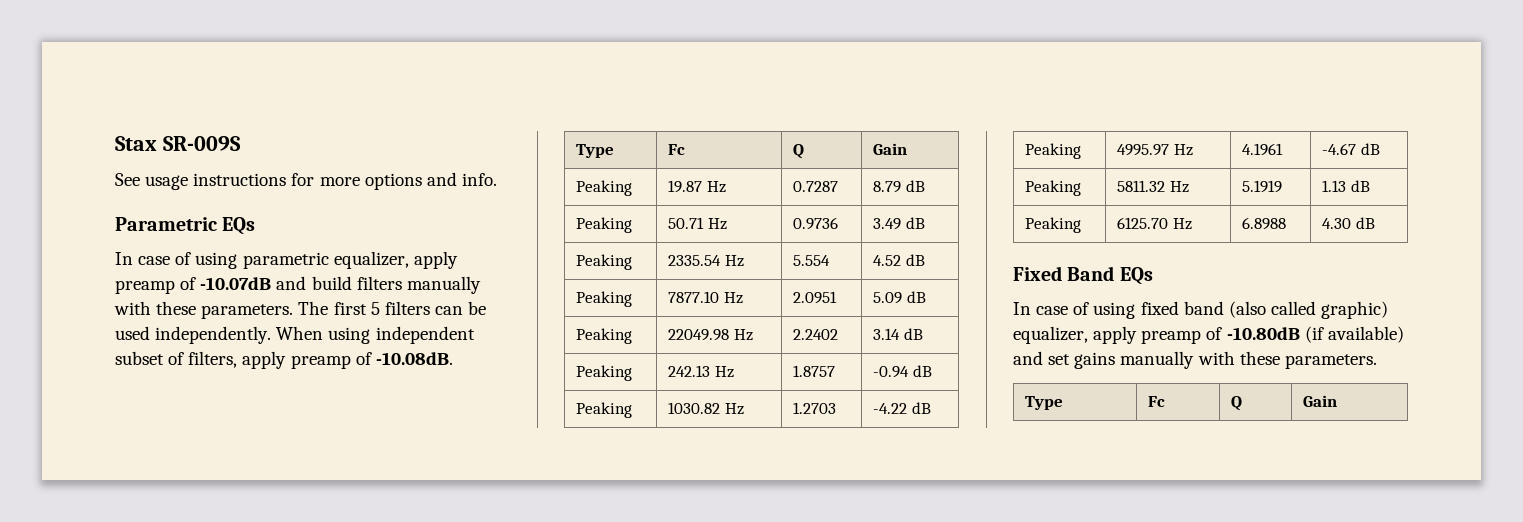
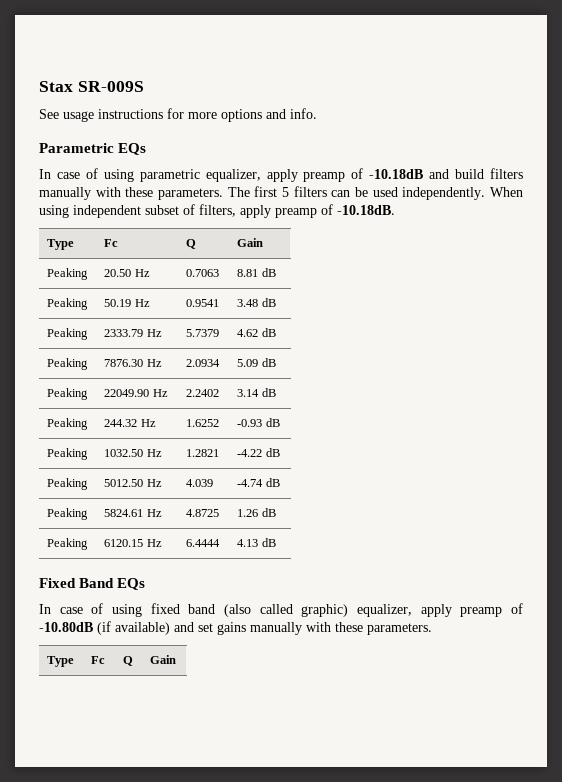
[200,277,272,290] -10.07dB -> [369,169,424,179] -10.18dB
[375,352,453,365] -10.08dB. -> [337,205,395,215] -10.18dB.
[668,180,726,193] [793,181,839,192] [873,180,925,193] [576,217,633,233] [668,217,727,230] [793,217,839,230] [873,217,925,230] [576,254,633,270] [668,255,744,267] [793,255,831,266] [873,254,925,266] [576,291,633,307] [668,291,743,304] [793,291,838,304] 19.87 Hz | 0.7287 | 8.79 dB // Peaking | 50.71 Hz | 0.9736 | 3.49 dB // Peaking | 2335.54 Hz | 5.554 | 4.52 dB // Peaking | 7877.10 Hz | 2.0951 -> [104,269,150,277] [186,269,220,277] [237,268,276,277] [47,298,89,310] [104,299,150,307] [186,299,220,307] [237,298,276,307] [47,328,89,340] [104,329,162,337] [186,329,220,337] [237,328,276,337] [47,358,89,370] [104,359,162,367] [186,359,221,367] 20.50 Hz | 0.7063 | 8.81 dB // Peaking | 50.19 Hz | 0.9541 | 3.48 dB // Peaking | 2333.79 Hz | 5.7379 | 4.62 dB // Peaking | 7876.30 Hz | 2.0934
[668,329,730,341] 22049.98 -> [104,389,150,397] 22049.90
[668,365,734,378] [793,365,836,377] [873,365,932,378] [576,402,633,418] [668,402,744,415] [793,402,837,414] 242.13 Hz | 1.8757 | -0.94 dB // Peaking | 1030.82 Hz | 1.2703 -> [104,419,156,427] [186,419,220,427] [237,418,280,427] [47,448,89,460] [104,449,162,457] [186,449,220,457] 244.32 Hz | 1.6252 | -0.93 dB // Peaking | 1032.50 Hz | 1.2821
[1117,144,1193,156] [1242,143,1284,156] [1322,143,1380,155] [1025,180,1082,196] [1117,180,1189,193] [1242,180,1283,193] [1322,180,1370,192] [1025,217,1082,233] [1117,217,1192,230] [1242,217,1287,230] [1322,218,1352,229] 4995.97 Hz | 4.1961 | -4.67 dB // Peaking | 5811.32 Hz | 5.1919 | 1.13 dB // Peaking | 6125.70 Hz | 6.8988 | 4.30 -> [104,479,162,487] [186,479,214,487] [237,478,280,487] [47,508,89,520] [104,509,162,517] [186,509,220,517] [237,508,276,517] [47,538,89,550] [104,539,162,547] [186,539,221,547] [237,539,259,547] 5012.50 Hz | 4.039 | -4.74 dB // Peaking | 5824.61 Hz | 4.8725 | 1.26 dB // Peaking | 6120.15 Hz | 6.4444 | 4.13

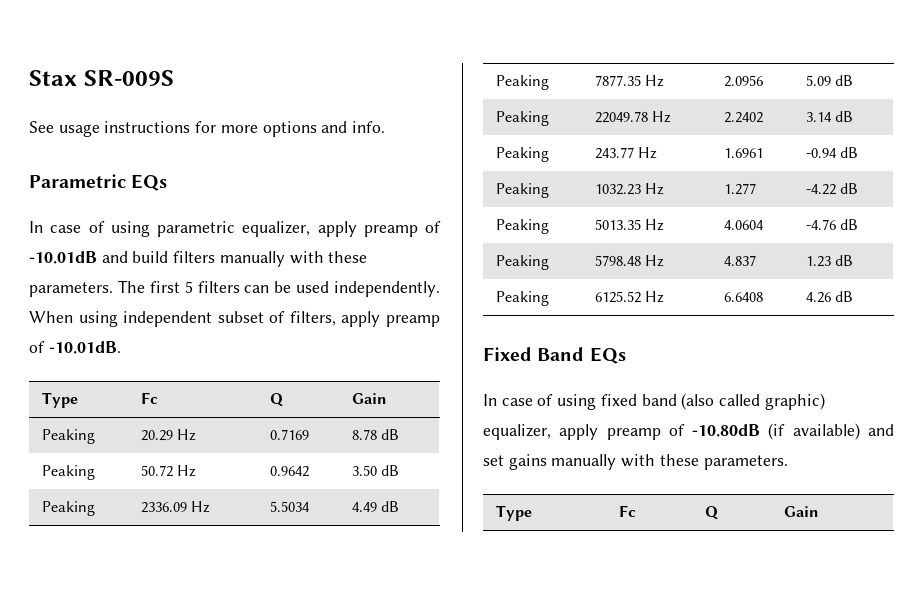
[369,169,424,179] -10.18dB -> [29,251,97,264] -10.01dB
[337,205,395,215] -10.18dB. -> [48,341,121,354] -10.01dB.
[104,269,150,277] [186,269,220,277] [237,268,276,277] [47,298,89,310] [104,299,150,307] [186,299,220,307] [237,298,276,307] [47,328,89,340] [104,329,162,337] [186,329,220,337] [237,328,276,337] [47,358,89,370] [104,359,162,367] [186,359,221,367] 20.50 Hz | 0.7063 | 8.81 dB // Peaking | 50.19 Hz | 0.9541 | 3.48 dB // Peaking | 2333.79 Hz | 5.7379 | 4.62 dB // Peaking | 7876.30 Hz | 2.0934 -> [140,429,197,441] [269,429,309,440] [351,429,400,440] [41,465,95,480] [140,465,197,477] [269,466,309,477] [351,465,400,476] [41,501,95,516] [140,501,211,513] [269,501,310,512] [351,501,400,512] [495,75,549,90] [594,75,665,87] [723,75,763,87] 20.29 Hz | 0.7169 | 8.78 dB // Peaking | 50.72 Hz | 0.9642 | 3.50 dB // Peaking | 2336.09 Hz | 5.5034 | 4.49 dB // Peaking | 7877.35 Hz | 2.0956
[104,389,150,397] 22049.90 -> [594,111,648,123] 22049.78
[104,419,156,427] [186,419,220,427] [237,418,280,427] [47,448,89,460] [104,449,162,457] [186,449,220,457] 244.32 Hz | 1.6252 | -0.93 dB // Peaking | 1032.50 Hz | 1.2821 -> [594,147,658,159] [723,148,763,158] [805,147,859,158] [495,183,549,198] [594,183,665,195] [723,183,756,195] 243.77 Hz | 1.6961 | -0.94 dB // Peaking | 1032.23 Hz | 1.277
[104,479,162,487] [186,479,214,487] [237,478,280,487] [47,508,89,520] [104,509,162,517] [186,509,220,517] [237,508,276,517] [47,538,89,550] [104,539,162,547] [186,539,221,547] [237,539,259,547] 5012.50 Hz | 4.039 | -4.74 dB // Peaking | 5824.61 Hz | 4.8725 | 1.26 dB // Peaking | 6120.15 Hz | 6.4444 | 4.13 -> [594,219,665,231] [723,220,764,230] [805,219,859,230] [495,255,549,270] [594,255,665,267] [723,255,756,266] [805,255,854,267] [495,291,549,306] [594,291,665,303] [723,292,763,302] [805,292,831,303] 5013.35 Hz | 4.0604 | -4.76 dB // Peaking | 5798.48 Hz | 4.837 | 1.23 dB // Peaking | 6125.52 Hz | 6.6408 | 4.26

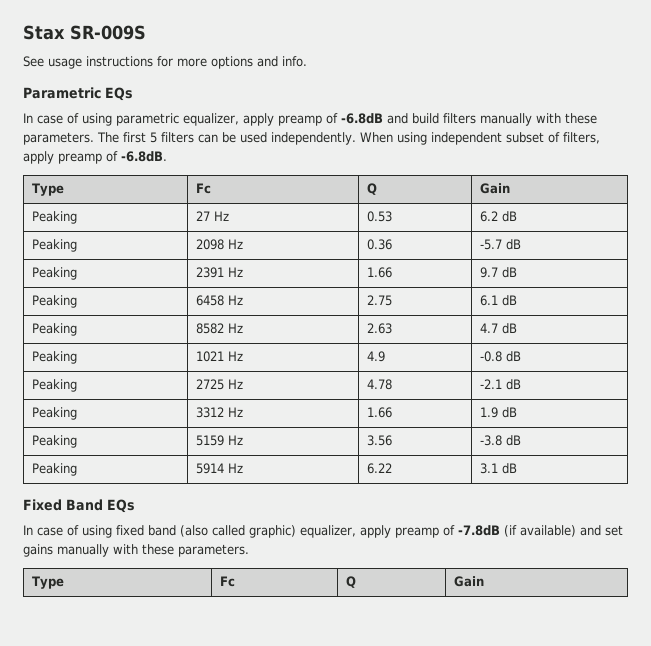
[29,251,97,264] -10.01dB -> [341,113,383,124] -6.8dB
[48,341,121,354] -10.01dB. -> [121,151,167,162] -6.8dB.
[140,429,197,441] [269,429,309,440] [351,429,400,440] [41,465,95,480] [140,465,197,477] [269,466,309,477] [351,465,400,476] [41,501,95,516] [140,501,211,513] [269,501,310,512] [351,501,400,512] [495,75,549,90] [594,75,665,87] [723,75,763,87] [805,75,854,86] [495,111,549,126] [594,111,672,123] [723,112,763,123] [805,111,854,122] [495,147,549,162] [594,147,658,159] [723,148,763,158] [805,147,859,158] [495,183,549,198] [594,183,665,195] [723,183,756,195] [805,183,859,195] [495,219,549,234] [594,219,665,231] [723,220,764,230] [805,219,859,230] [495,255,549,270] [594,255,665,267] [723,255,756,266] [805,255,854,267] [495,291,549,306] [594,291,665,303] [723,292,763,302] [805,292,831,303] 20.29 Hz | 0.7169 | 8.78 dB // Peaking | 50.72 Hz | 0.9642 | 3.50 dB // Peaking | 2336.09 Hz | 5.5034 | 4.49 dB // Peaking | 7877.35 Hz | 2.0956 | 5.09 dB // Peaking | 22049.78 Hz | 2.2402 | 3.14 dB // Peaking | 243.77 Hz | 1.6961 | -0.94 dB // Peaking | 1032.23 Hz | 1.277 | -4.22 dB // Peaking | 5013.35 Hz | 4.0604 | -4.76 dB // Peaking | 5798.48 Hz | 4.837 | 1.23 dB // Peaking | 6125.52 Hz | 6.6408 | 4.26 -> [196,211,230,221] [367,211,393,222] [480,211,518,222] [32,239,78,252] [196,239,244,250] [367,239,393,250] [480,239,522,250] [32,267,78,280] [196,267,244,278] [367,267,393,278] [480,267,518,278] [32,295,78,308] [196,295,244,306] [367,295,393,306] [480,295,518,306] [32,323,78,336] [196,323,244,334] [367,323,393,334] [480,323,518,334] [32,351,78,364] [196,351,244,362] [367,351,386,362] [480,351,522,362] [32,379,78,392] [196,379,244,390] [367,379,393,390] [480,379,522,390] [32,407,78,420] [196,407,244,418] [367,407,393,418] [480,407,518,418] [32,435,78,448] [196,435,244,446] [367,435,393,446] [480,435,522,446] [32,463,78,476] [196,463,244,474] [367,463,393,474] [480,463,499,474] 27 Hz | 0.53 | 6.2 dB // Peaking | 2098 Hz | 0.36 | -5.7 dB // Peaking | 2391 Hz | 1.66 | 9.7 dB // Peaking | 6458 Hz | 2.75 | 6.1 dB // Peaking | 8582 Hz | 2.63 | 4.7 dB // Peaking | 1021 Hz | 4.9 | -0.8 dB // Peaking | 2725 Hz | 4.78 | -2.1 dB // Peaking | 3312 Hz | 1.66 | 1.9 dB // Peaking | 5159 Hz | 3.56 | -3.8 dB // Peaking | 5914 Hz | 6.22 | 3.1
[692,424,761,437] -10.80dB -> [458,525,500,536] -7.8dB

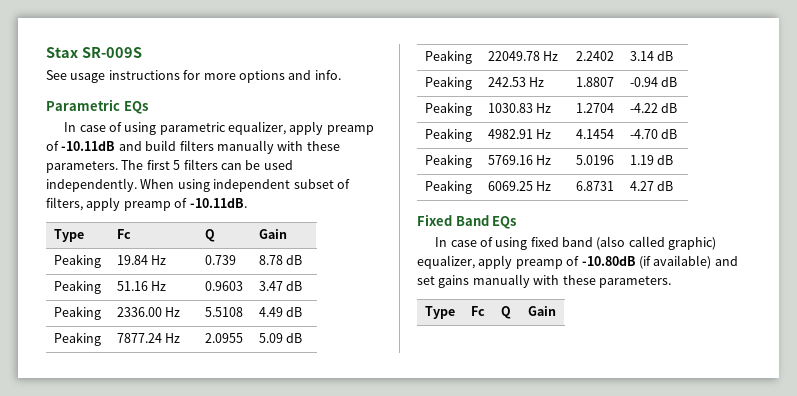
[341,113,383,124] -6.8dB -> [61,141,116,151] -10.11dB
[121,151,167,162] -6.8dB. -> [189,198,247,208] -10.11dB.
[196,211,230,221] [367,211,393,222] [480,211,518,222] [32,239,78,252] [196,239,244,250] [367,239,393,250] [480,239,522,250] [32,267,78,280] [196,267,244,278] [367,267,393,278] [480,267,518,278] [32,295,78,308] [196,295,244,306] [367,295,393,306] [480,295,518,306] [32,323,78,336] [196,323,244,334] [367,323,393,334] [480,323,518,334] [32,351,78,364] [196,351,244,362] [367,351,386,362] [480,351,522,362] [32,379,78,392] [196,379,244,390] [367,379,393,390] [480,379,522,390] [32,407,78,420] [196,407,244,418] [367,407,393,418] [480,407,518,418] [32,435,78,448] [196,435,244,446] [367,435,393,446] [480,435,522,446] [32,463,78,476] [196,463,244,474] [367,463,393,474] [480,463,499,474] 27 Hz | 0.53 | 6.2 dB // Peaking | 2098 Hz | 0.36 | -5.7 dB // Peaking | 2391 Hz | 1.66 | 9.7 dB // Peaking | 6458 Hz | 2.75 | 6.1 dB // Peaking | 8582 Hz | 2.63 | 4.7 dB // Peaking | 1021 Hz | 4.9 | -0.8 dB // Peaking | 2725 Hz | 4.78 | -2.1 dB // Peaking | 3312 Hz | 1.66 | 1.9 dB // Peaking | 5159 Hz | 3.56 | -3.8 dB // Peaking | 5914 Hz | 6.22 | 3.1 -> [116,255,167,265] [204,255,236,265] [258,255,303,265] [53,280,101,294] [116,281,167,291] [204,281,243,291] [258,281,303,291] [53,306,101,320] [116,307,181,317] [204,307,243,317] [258,307,303,317] [53,332,101,346] [116,333,181,343] [204,333,243,343] [258,333,303,343] [424,50,472,64] [487,51,559,61] [575,51,614,61] [629,51,674,61] [424,76,472,90] [487,77,545,87] [575,77,614,87] [629,77,678,87] [424,102,472,116] [487,103,552,113] [575,103,614,113] [629,103,678,113] [424,128,472,142] [487,129,552,139] [575,129,614,139] [629,129,678,139] [424,154,472,168] [487,155,552,165] [575,155,614,165] [629,155,674,165] [424,180,472,194] [487,181,552,191] [575,181,614,191] [629,181,654,191] 19.84 Hz | 0.739 | 8.78 dB // Peaking | 51.16 Hz | 0.9603 | 3.47 dB // Peaking | 2336.00 Hz | 5.5108 | 4.49 dB // Peaking | 7877.24 Hz | 2.0955 | 5.09 dB // Peaking | 22049.78 Hz | 2.2402 | 3.14 dB // Peaking | 242.53 Hz | 1.8807 | -0.94 dB // Peaking | 1030.83 Hz | 1.2704 | -4.22 dB // Peaking | 4982.91 Hz | 4.1454 | -4.70 dB // Peaking | 5769.16 Hz | 5.0196 | 1.19 dB // Peaking | 6069.25 Hz | 6.8731 | 4.27
[458,525,500,536] -7.8dB -> [581,256,636,266] -10.80dB

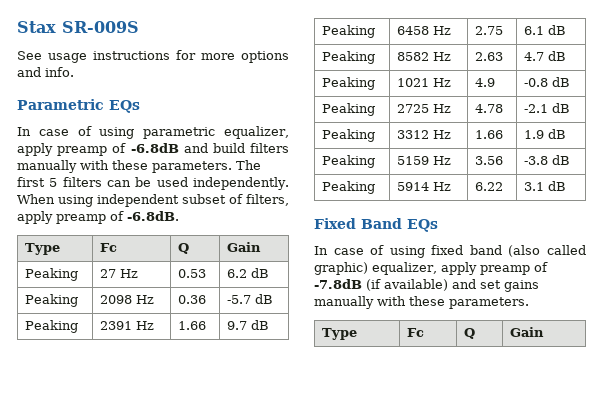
[61,141,116,151] -10.11dB -> [130,143,179,153] -6.8dB
[189,198,247,208] -10.11dB. -> [127,211,179,221] -6.8dB.
[116,255,167,265] [204,255,236,265] [258,255,303,265] [53,280,101,294] [116,281,167,291] [204,281,243,291] [258,281,303,291] [53,306,101,320] [116,307,181,317] [204,307,243,317] [258,307,303,317] [53,332,101,346] [116,333,181,343] [204,333,243,343] [258,333,303,343] [424,50,472,64] [487,51,559,61] [575,51,614,61] [629,51,674,61] [424,76,472,90] [487,77,545,87] [575,77,614,87] [629,77,678,87] [424,102,472,116] [487,103,552,113] [575,103,614,113] [629,103,678,113] [424,128,472,142] [487,129,552,139] [575,129,614,139] [629,129,678,139] [424,154,472,168] [487,155,552,165] [575,155,614,165] [629,155,674,165] [424,180,472,194] [487,181,552,191] [575,181,614,191] [629,181,654,191] 19.84 Hz | 0.739 | 8.78 dB // Peaking | 51.16 Hz | 0.9603 | 3.47 dB // Peaking | 2336.00 Hz | 5.5108 | 4.49 dB // Peaking | 7877.24 Hz | 2.0955 | 5.09 dB // Peaking | 22049.78 Hz | 2.2402 | 3.14 dB // Peaking | 242.53 Hz | 1.8807 | -0.94 dB // Peaking | 1030.83 Hz | 1.2704 | -4.22 dB // Peaking | 4982.91 Hz | 4.1454 | -4.70 dB // Peaking | 5769.16 Hz | 5.0196 | 1.19 dB // Peaking | 6069.25 Hz | 6.8731 | 4.27 -> [100,269,139,278] [178,269,207,278] [227,268,270,278] [25,294,79,307] [100,295,155,304] [178,295,207,304] [227,294,274,304] [25,320,79,333] [100,321,155,330] [178,321,207,330] [227,320,270,330] [322,25,376,38] [397,26,452,35] [475,26,504,35] [524,25,567,35] [322,51,376,64] [397,52,452,61] [475,52,504,61] [524,51,567,61] [322,77,376,90] [397,78,452,87] [475,78,496,87] [524,77,571,87] [322,103,376,116] [397,104,452,113] [475,104,504,113] [524,103,571,113] [322,129,376,142] [397,130,452,139] [475,130,504,139] [524,129,567,139] [322,155,376,168] [397,156,452,165] [475,156,504,165] [524,155,571,165] [322,181,376,194] [397,182,452,191] [475,182,504,191] [524,182,545,191] 27 Hz | 0.53 | 6.2 dB // Peaking | 2098 Hz | 0.36 | -5.7 dB // Peaking | 2391 Hz | 1.66 | 9.7 dB // Peaking | 6458 Hz | 2.75 | 6.1 dB // Peaking | 8582 Hz | 2.63 | 4.7 dB // Peaking | 1021 Hz | 4.9 | -0.8 dB // Peaking | 2725 Hz | 4.78 | -2.1 dB // Peaking | 3312 Hz | 1.66 | 1.9 dB // Peaking | 5159 Hz | 3.56 | -3.8 dB // Peaking | 5914 Hz | 6.22 | 3.1
[581,256,636,266] -10.80dB -> [314,279,362,289] -7.8dB

